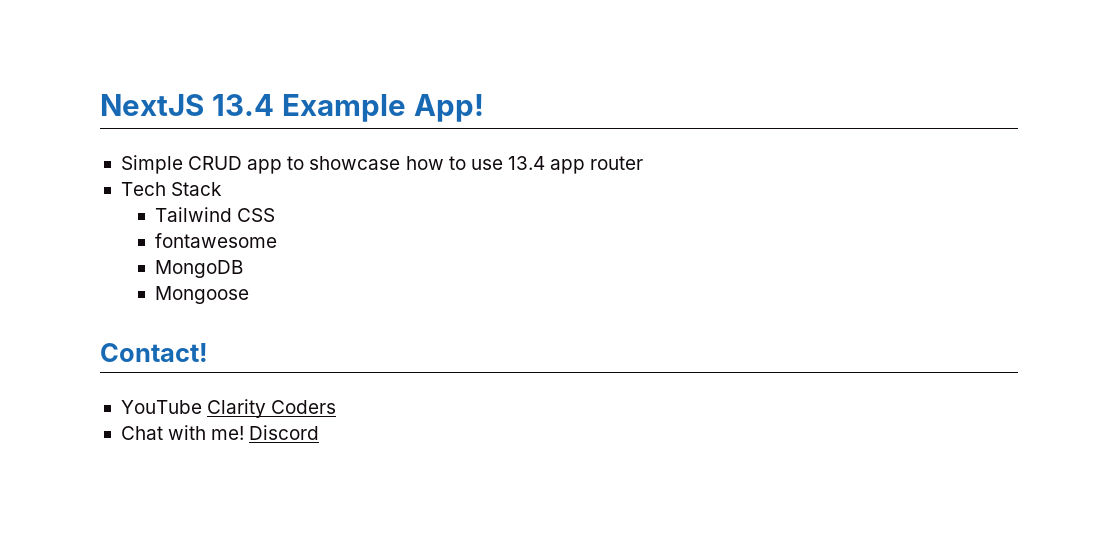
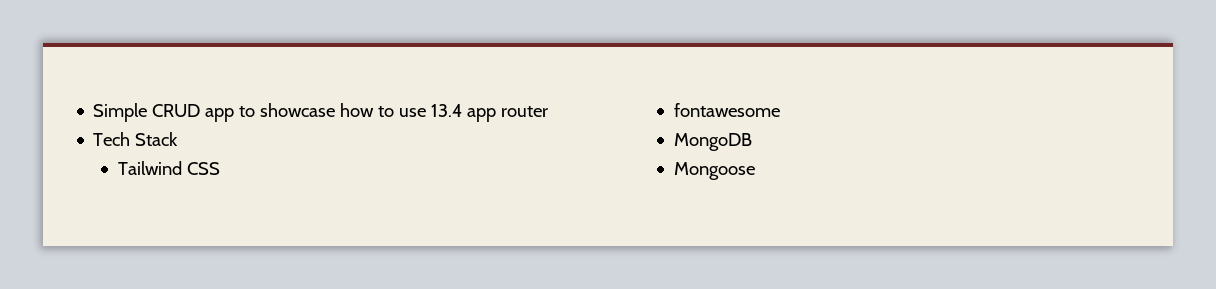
[100,94,484,122] NextJS 13.4 Example App! // -> (93, 112) none
[100,343,208,362] [120,399,337,418] [120,425,320,440] // Contact! // YouTube Clarity Coders // Chat with me! Discord -> (755, 171) none

